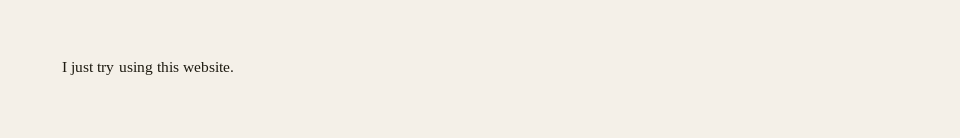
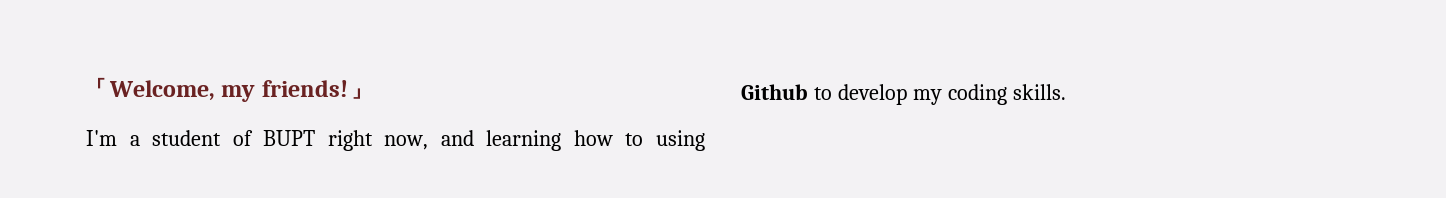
[62,62,234,75] I just try using this website. -> [86,77,372,102] [86,130,705,151] [741,84,1066,105] 「Welcome, my friends!」 // I'm a student of BUPT right now, and learning how to using Github to develop my coding skills.

